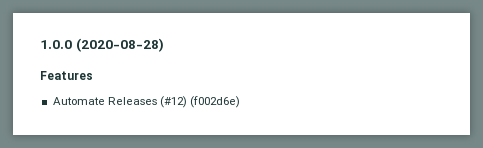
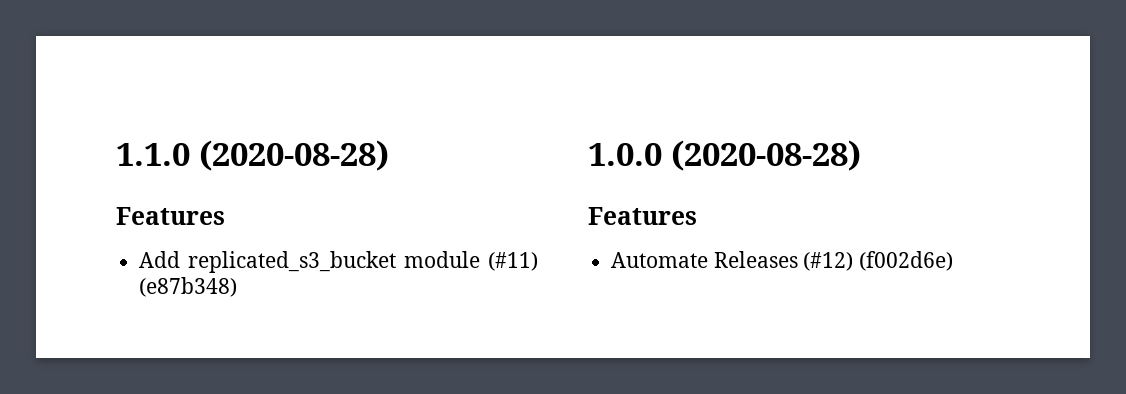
(40, 44) none -> [116,140,389,171] [116,207,225,225] [139,251,538,273] [139,277,238,297] 1.1.0 (2020-08-28) // Features // Add replicated_s3_bucket module (#11) (e87b348) //

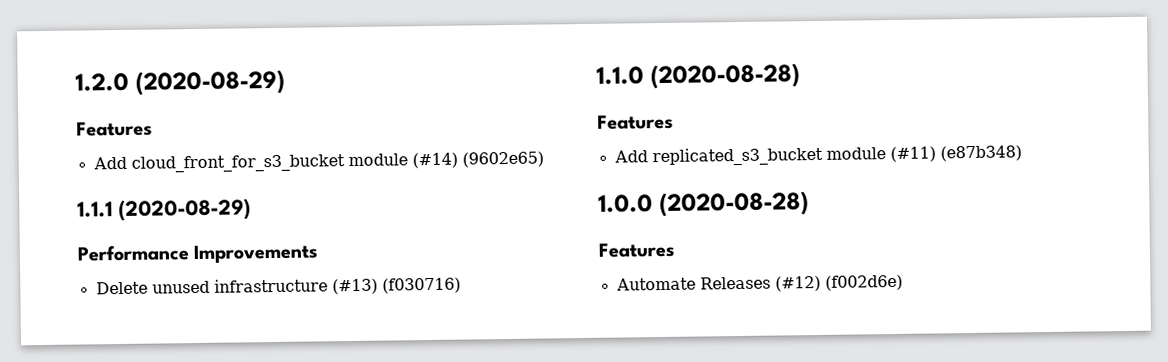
(116, 154) none -> [75,69,285,96] [76,120,153,137] [92,151,544,173] [77,198,251,222] [77,243,320,265] [95,277,461,295] 1.2.0 (2020-08-29) // Features // Add cloud_front_for_s3_bucket module (#14) (9602e65) // 1.1.1 (2020-08-29) // Performance Improvements // Delete unused infrastructure (#13) (f030716) //

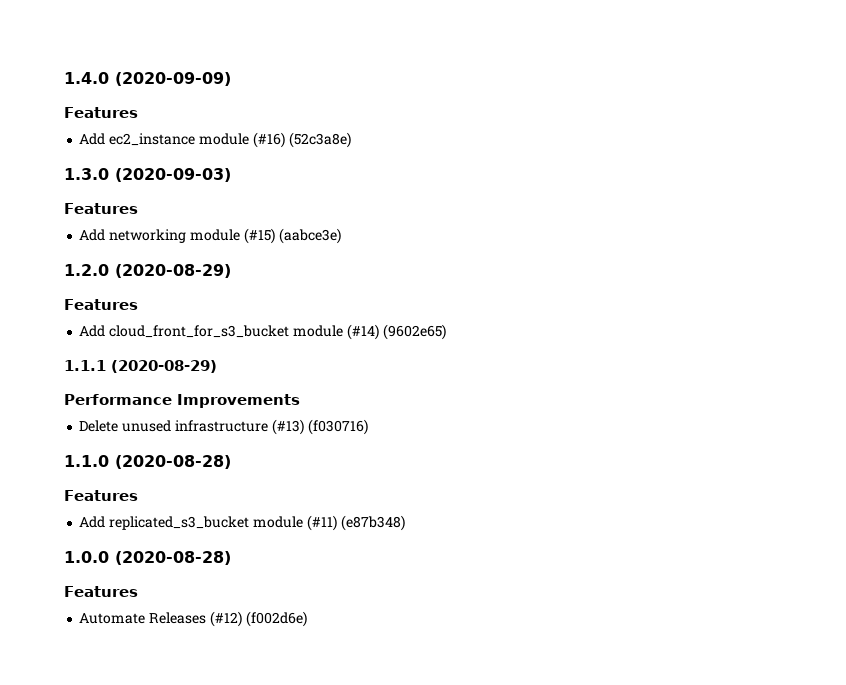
(75, 82) none -> [64,72,231,86] [64,107,138,118] [79,132,351,148] [64,168,231,182] [64,203,138,214] [79,228,341,244] 1.4.0 (2020-09-09) // Features // Add ec2_instance module (#16) (52c3a8e) // 1.3.0 (2020-09-03) // Features // Add networking module (#15) (aabce3e) //

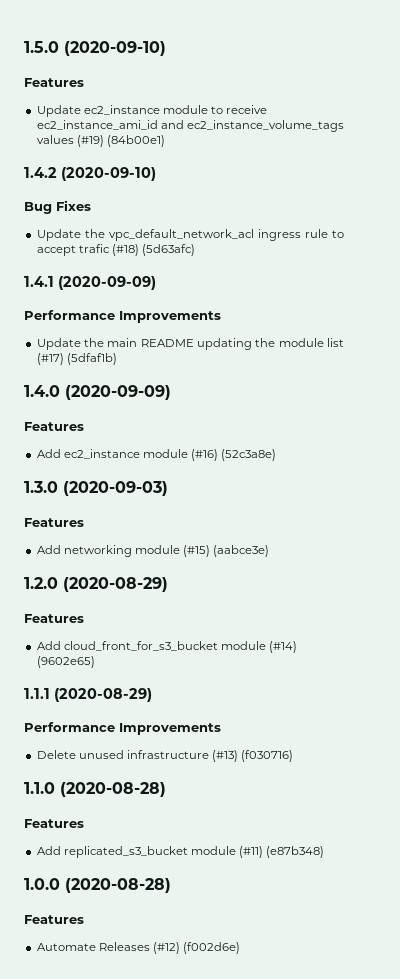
(64, 78) none -> [24,41,166,56] [24,78,84,87] [36,105,268,117] [36,120,344,132] [36,135,165,147] [24,167,156,181] [24,200,91,214] [36,229,344,241] [36,244,195,256] [24,276,156,290] [24,310,221,323] [36,338,344,350] [36,353,117,365] 1.5.0 (2020-09-10) // Features // Update ec2_instance module to receive ec2_instance_ami_id and ec2_instance_volume_tags values (#19) (84b00e1) // 1.4.2 (2020-09-10) // Bug Fixes // Update the vpc_default_network_acl ingress rule to accept trafic (#18) (5d63afc) // 1.4.1 (2020-09-09) // Performance Improvements // Update the main README updating the module list (#17) (5dfaf1b) //

